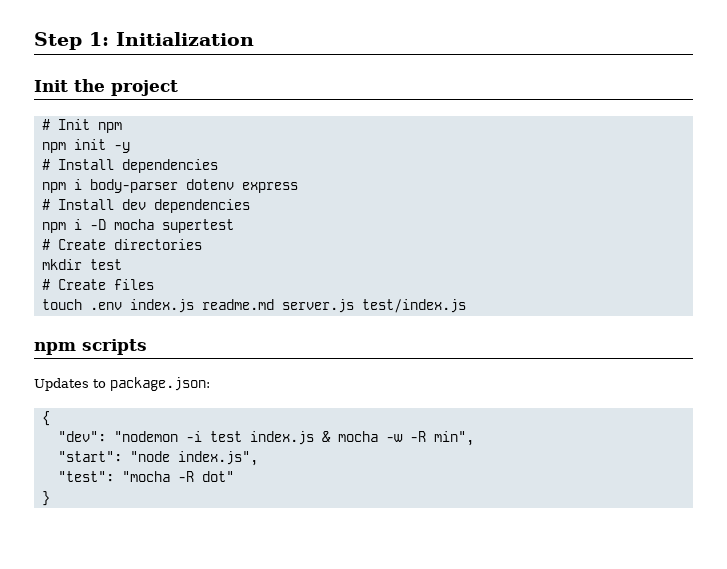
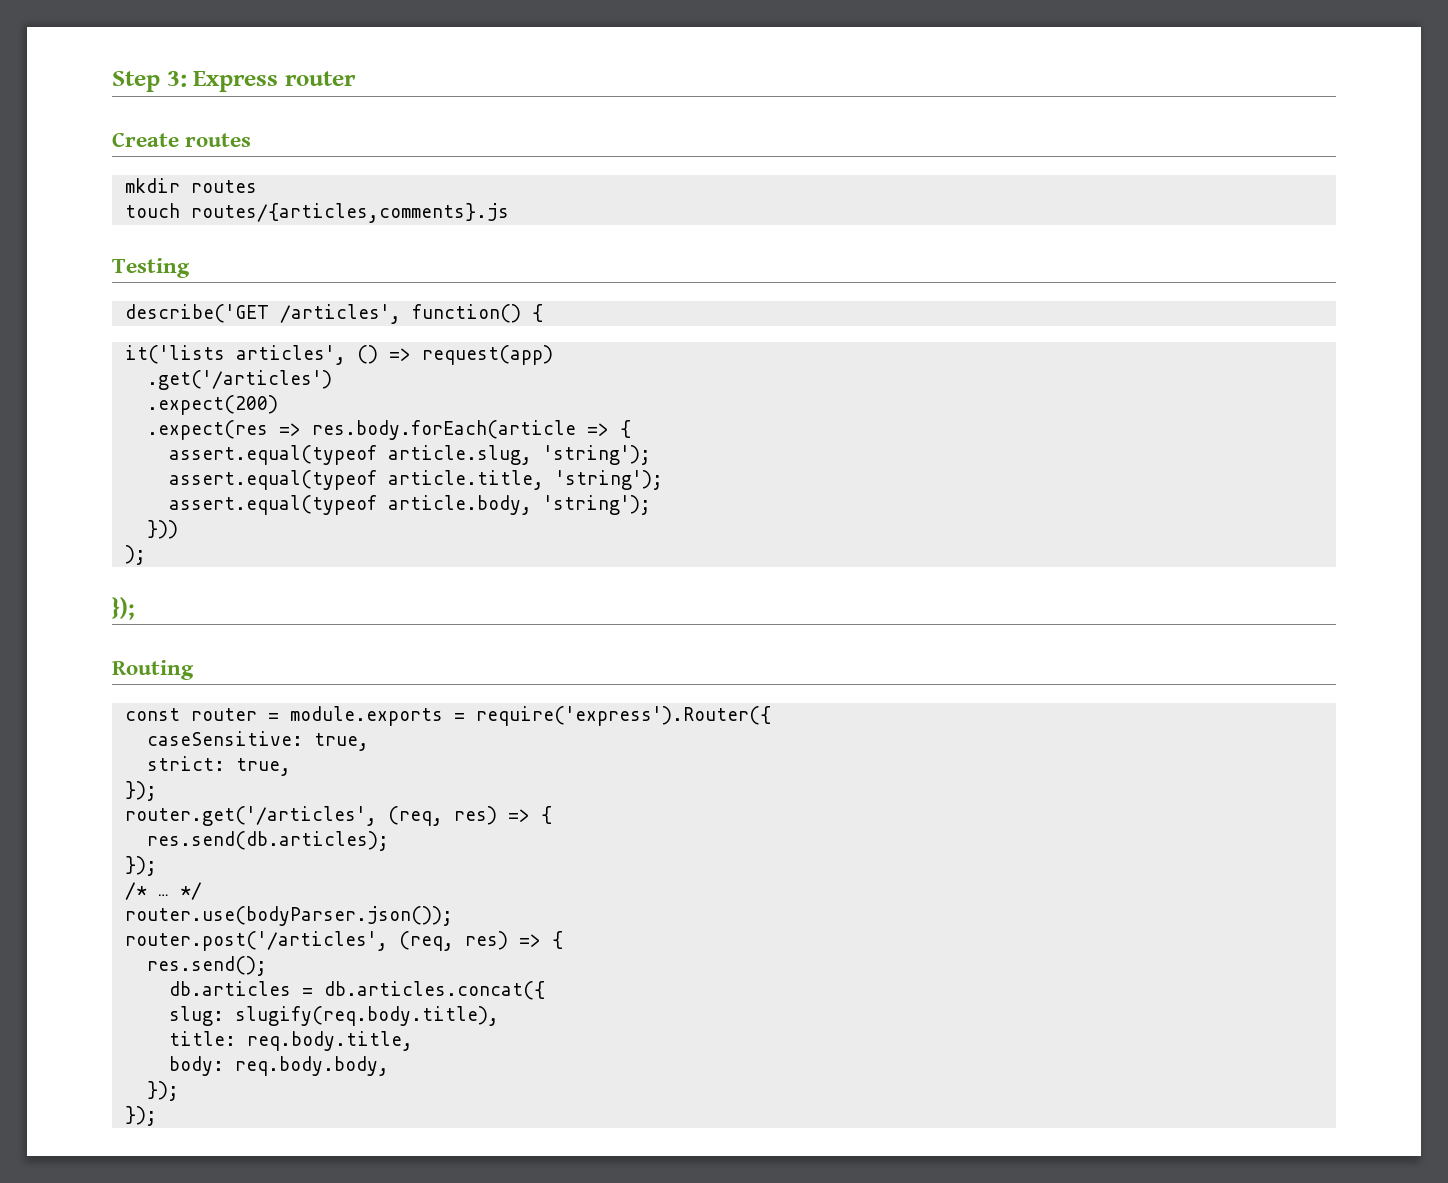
[89,32,254,46] [34,79,178,96] [41,119,122,133] [41,139,130,153] [41,159,218,173] [41,179,298,193] [41,199,250,213] [41,219,234,233] [41,239,202,250] [41,259,122,270] [41,279,154,290] [41,299,466,313] [34,339,147,355] [34,377,210,391] [41,411,50,426] [57,431,474,446] [57,451,258,466] [57,471,234,482] [41,491,50,506] 1: Initialization // Init the project // # Init npm // npm init -y // # Install dependencies // npm i body-parser dotenv express // # Install dev dependencies // npm i -D mocha supertest // # Create directories // mkdir test // # Create files // touch .env index.js readme.md server.js test/index.js // npm scripts // Updates to package.json: // { // "dev": "nodemon -i test index.js & mocha -w -R min", // "start": "node index.js", // "test": "mocha -R dot" // } -> [166,71,356,92] [112,132,252,147] [124,178,257,193] [124,203,509,223] [112,258,190,278] [124,304,543,324] [124,345,553,365] [146,370,332,390] [146,395,278,415] [146,420,631,440] [168,445,651,465] [168,470,663,490] [168,495,651,515] [146,520,178,539] [124,545,146,565] [112,597,135,620] [112,660,194,680] [124,706,771,726] [146,731,369,751] [146,756,291,776] [124,781,157,801] [124,806,552,826] [146,831,389,851] [124,856,157,876] [124,882,202,900] [124,906,453,926] [124,931,563,951] [146,956,267,976] [168,981,545,1000] [168,1006,499,1026] [168,1031,413,1051] [168,1056,389,1076] [146,1081,179,1101] [124,1106,157,1126] 3: Express router // Create routes // mkdir routes // touch routes/{articles,comments}.js // Testing // describe('GET /articles', function() { // it('lists articles', () => request(app) // .get('/articles') // .expect(200) // .expect(res => res.body.forEach(article => { // assert.equal(typeof article.slug, 'string'); // assert.equal(typeof article.title, 'string'); // assert.equal(typeof article.body, 'string'); // })) // ); // }); // Routing // const router = module.exports = require('express').Router({ // caseSensitive: true, // strict: true, // }); // router.get('/articles', (req, res) => { // res.send(db.articles); // }); // /* … */ // router.use(bodyParser.json()); // router.post('/articles', (req, res) => { // res.send(); // db.articles = db.articles.concat({ // slug: slugify(req.body.title), // title: req.body.title, // body: req.body.body, // }); // });

